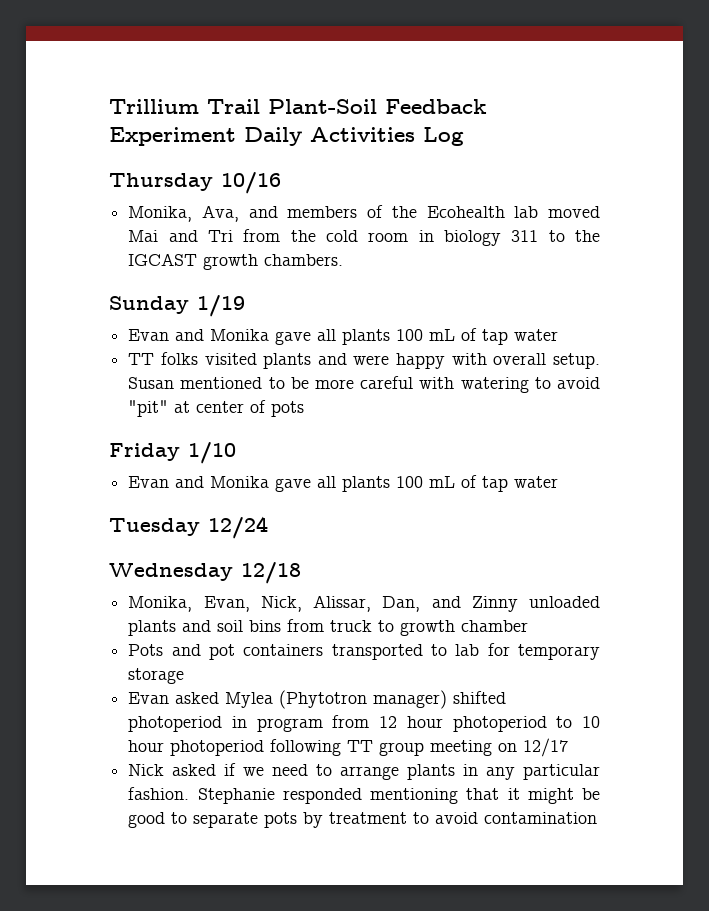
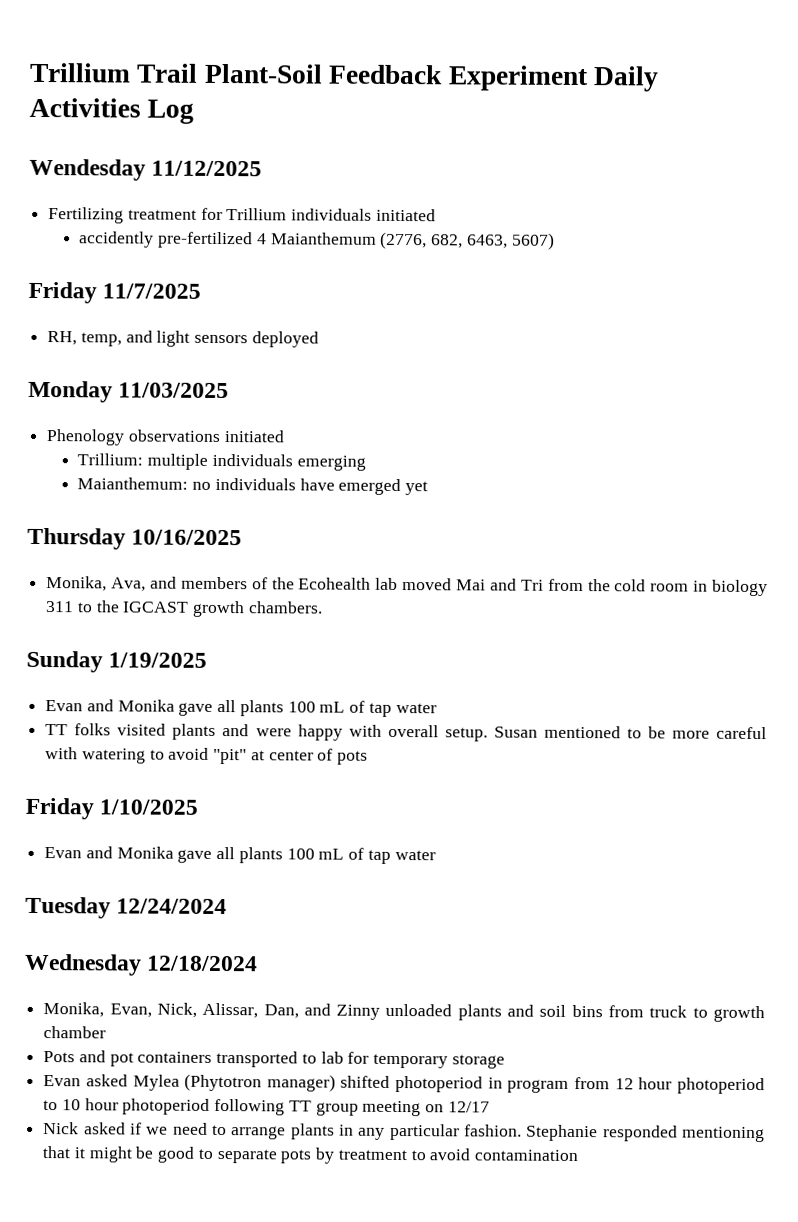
(464, 136) none -> [29,158,263,181] [48,207,436,224] [79,231,555,250] [28,281,202,304] [47,330,319,348] [28,380,230,403] [46,429,285,446] [77,453,366,471] [77,477,429,496] // Wendesday 11/12/2025 // Fertilizing treatment for Trillium individuals initiated // accidently pre-fertilized 4 Maianthemum (2776, 682, 6463, 5607) // Friday 11/7/2025 // RH, temp, and light sensors deployed // Monday 11/03/2025 // Phenology observations initiated // Trillium: multiple individuals emerging // Maianthemum: no individuals have emerged yet
[221,172,281,194] 10/16 -> [131,529,243,546] 10/16/2025
[197,295,245,317] 1/19 -> [108,652,208,668] 1/19/2025
[188,442,236,464] 1/10 -> [99,799,199,815] 1/10/2025
[208,516,268,539] 12/24 -> [116,898,228,915] 12/24/2024
[241,562,301,584] 12/18 -> [146,955,259,972] 12/18/2024

